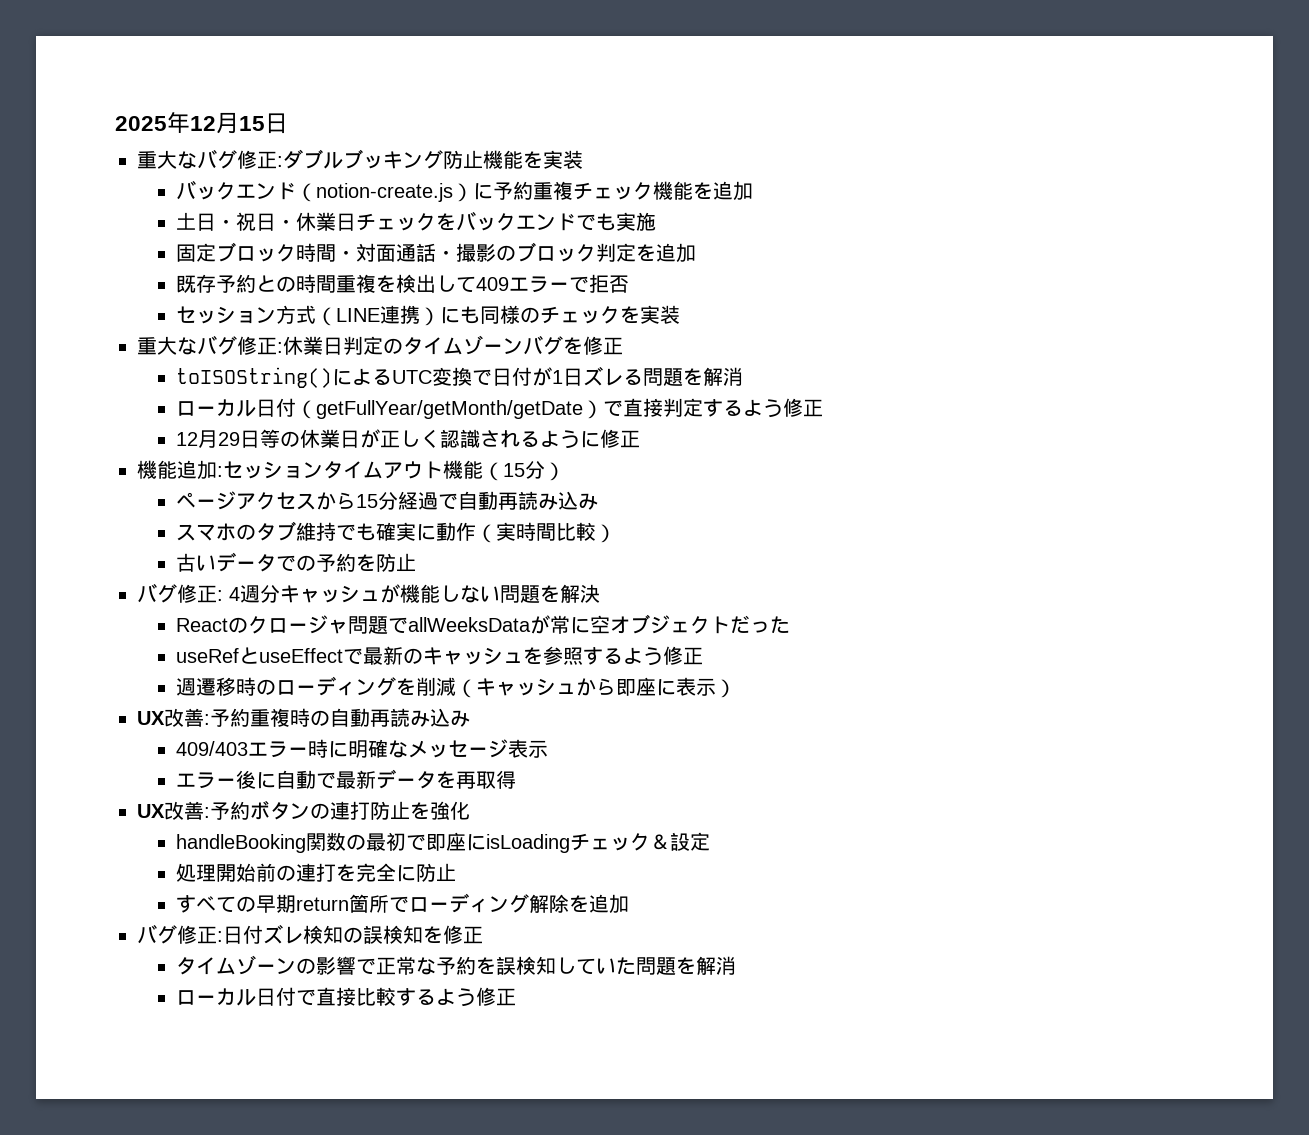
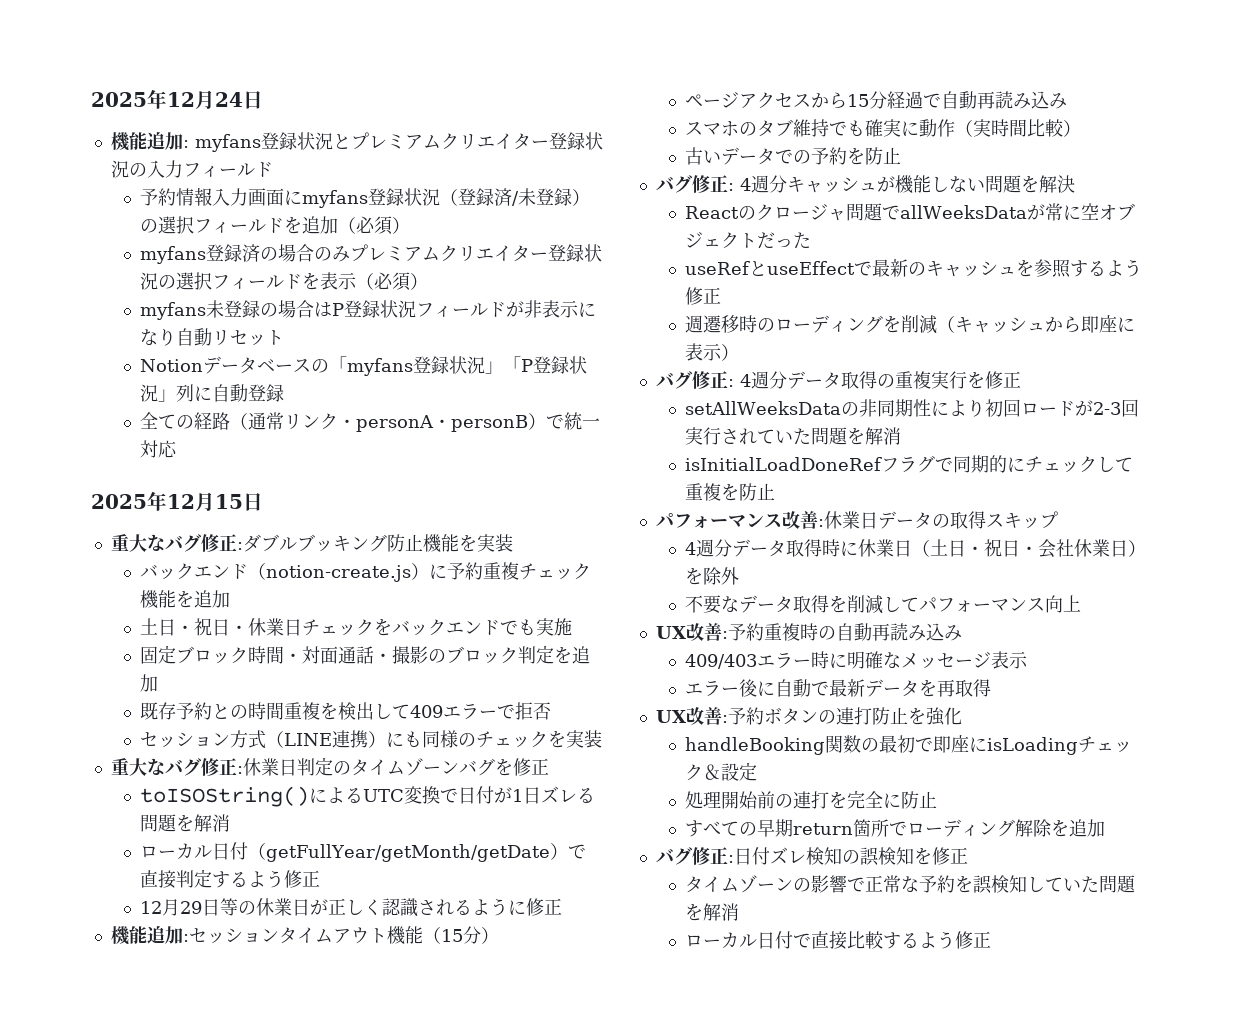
[115,112,239,134] 2025年12月 -> [91,89,263,110] [110,132,603,152] [110,160,273,178] [140,187,591,208] [140,216,411,235] [140,244,603,264] [140,272,429,291] [140,300,597,320] [140,328,285,346] [140,356,588,376] [140,384,285,402] [140,412,601,432] [140,440,178,458] [91,491,215,512] 2025年12月24日 // 機能追加: myfans登録状況とプレミアムクリエイター登録状況の入力フィールド // 予約情報入力画面にmyfans登録状況（登録済/未登録）の選択フィールドを追加（必須） // myfans登録済の場合のみプレミアムクリエイター登録状況の選択フィールドを表示（必須） // myfans未登録の場合はP登録状況フィールドが非表示になり自動リセット // Notionデータベースの「myfans登録状況」「P登録状況」列に自動登録 // 全ての経路（通常リンク・personA・personB）で統一対応 // 2025年12月
(737, 688) none -> [655,371,1021,389] [685,399,1140,417] [685,427,902,445] [685,455,1134,473] [685,483,776,501] [655,511,1058,529] [685,539,1147,558] [685,567,740,585] [685,595,1082,614] // バグ修正: 4週分データ取得の重複実行を修正 // setAllWeeksDataの非同期性により初回ロードが2-3回実行されていた問題を解消 // isInitialLoadDoneRefフラグで同期的にチェックして重複を防止 // パフォーマンス改善:休業日データの取得スキップ // 4週分データ取得時に休業日（土日・祝日・会社休業日）を除外 // 不要なデータ取得を削減してパフォーマンス向上

